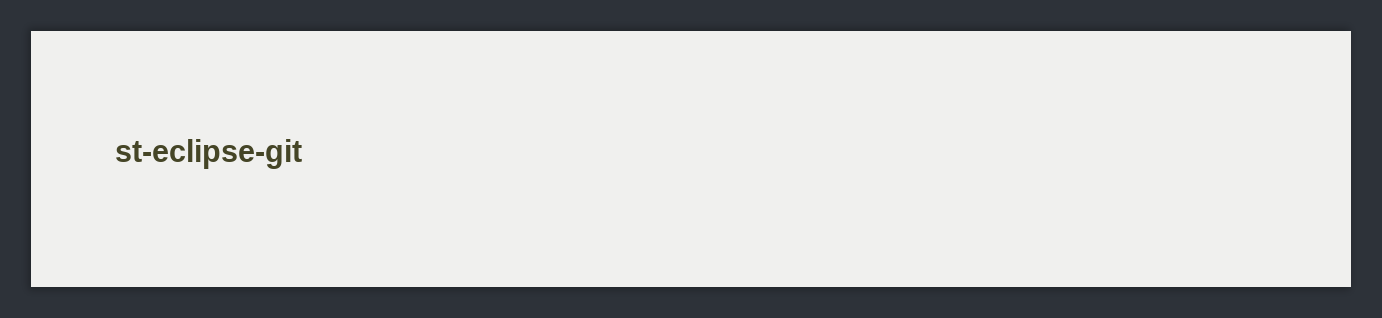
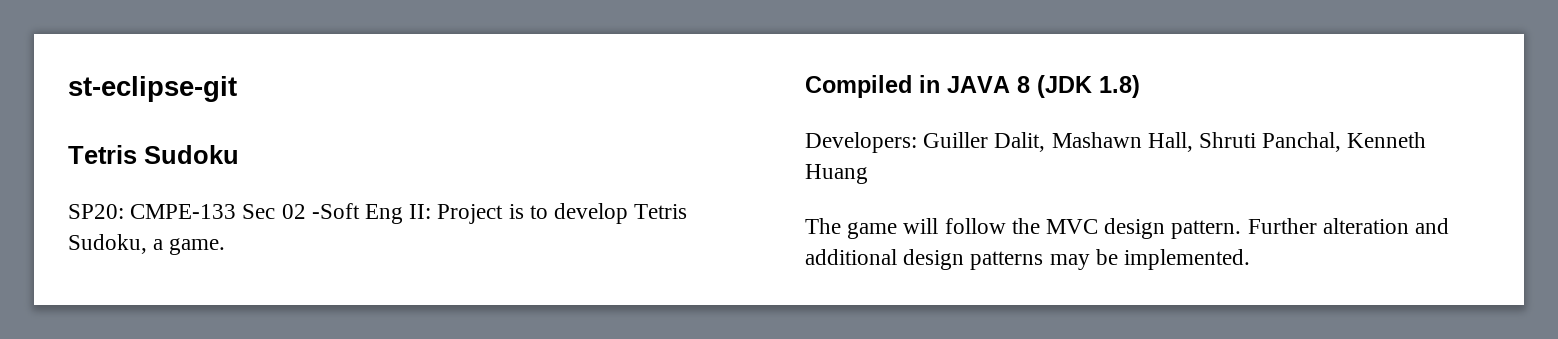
(302, 154) none -> [68,145,239,164] [68,203,688,224] [68,234,226,255] [805,75,1140,98] [805,132,1427,153] [805,164,868,184] [805,218,1450,239] [805,249,1251,270] // Tetris Sudoku // SP20: CMPE-133 Sec 02 -Soft Eng II: Project is to develop Tetris Sudoku, a game. // Compiled in JAVA 8 (JDK 1.8) // Developers: Guiller Dalit, Mashawn Hall, Shruti Panchal, Kenneth Huang // The game will follow the MVC design pattern. Further alteration and additional design patterns may be implemented.

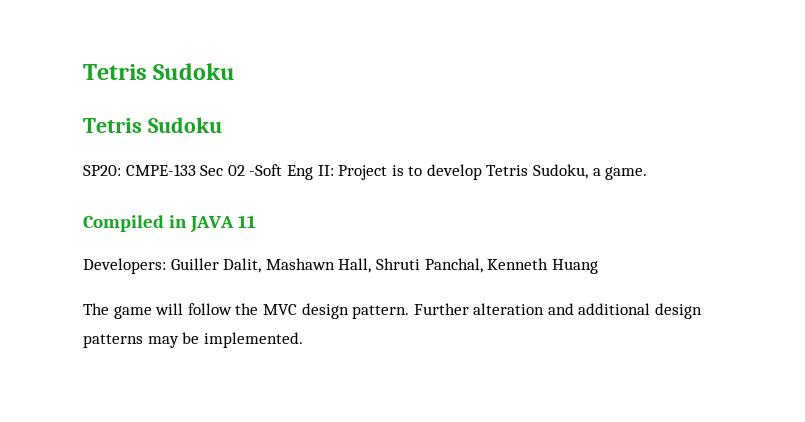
[68,76,237,102] st-eclipse-git -> [83,63,236,80] Tetris Sudoku
[1017,75,1140,98] 8 (JDK 1.8) -> [238,215,257,228] 11

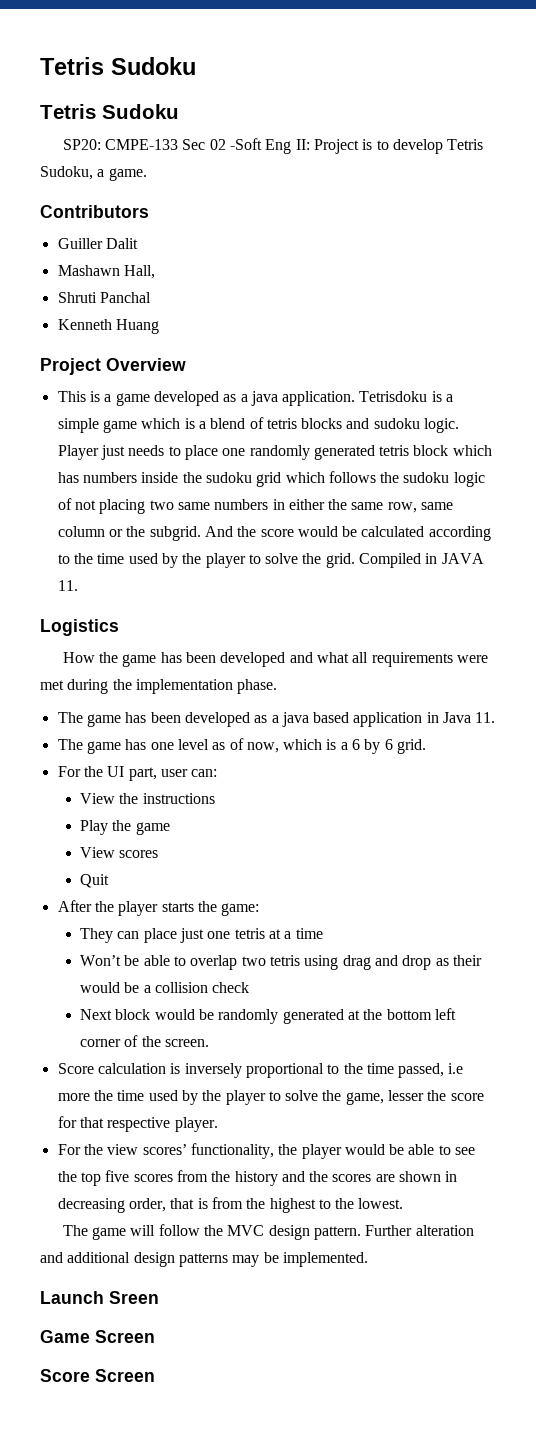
[83,215,257,233] [83,258,598,274] Compiled in JAVA 11 // Developers: Guiller Dalit, Mashawn Hall, Shruti Panchal, Kenneth Huang -> [40,205,149,218] [57,238,138,249] [57,265,155,279] [57,292,151,303] [57,319,159,334] [40,358,186,375] [57,391,454,406] [57,417,460,433] [57,445,492,460] [57,471,485,487] [57,498,454,514] [57,526,491,541] [57,553,484,568] [57,580,78,591] [40,619,119,636] [62,652,488,667] [40,679,278,694] [57,712,496,727] [57,738,427,754] [57,766,218,781] [80,793,215,804] [80,820,170,835] [80,847,159,858] [80,874,110,888] [57,900,260,916] [80,928,323,943] [80,955,482,970] [80,982,250,993] [80,1008,457,1024] [80,1035,210,1047] [57,1063,464,1078] [57,1090,484,1105] [57,1116,218,1132] [57,1143,476,1159] [57,1170,458,1186] [57,1197,404,1213] Contributors // Guiller Dalit // Mashawn Hall, // Shruti Panchal // Kenneth Huang // Project Overview // This is a game developed as a java application. Tetrisdoku is a simple game which is a blend of tetris blocks and sudoku logic. Player just needs to place one randomly generated tetris block which has numbers inside the sudoku grid which follows the sudoku logic of not placing two same numbers in either the same row, same column or the subgrid. And the score would be calculated according to the time used by the player to solve the grid. Compiled in JAVA 11. // Logistics // How the game has been developed and what all requirements were met during the implementation phase. // The game has been developed as a java based application in Java 11. // The game has one level as of now, which is a 6 by 6 grid. // For the UI part, user can: // View the instructions // Play the game // View scores // Quit // After the player starts the game: // They can place just one tetris at a time // Won’t be able to overlap two tetris using drag and drop as their would be a collision check // Next block would be randomly generated at the bottom left corner of the screen. // Score calculation is inversely proportional to the time passed, i.e more the time used by the player to solve the game, lesser the score for that respective player. // For the view scores’ functionality, the player would be able to see the top five scores from the history and the scores are shown in decreasing order, that is from the highest to the lowest.
(303, 340) none -> [40,1291,159,1304] [40,1330,155,1343] [40,1369,155,1382] // Launch Sreen // Game Screen // Score Screen

